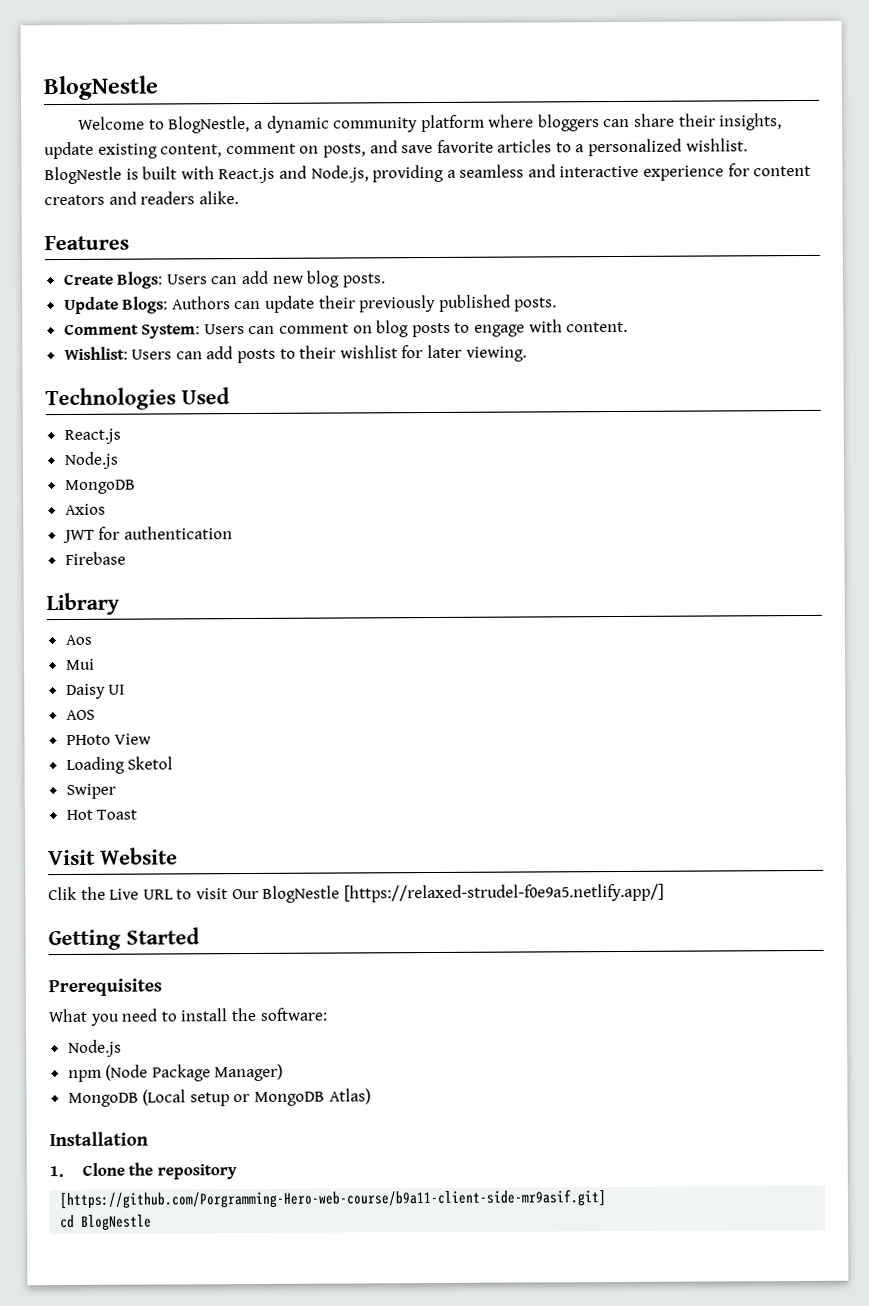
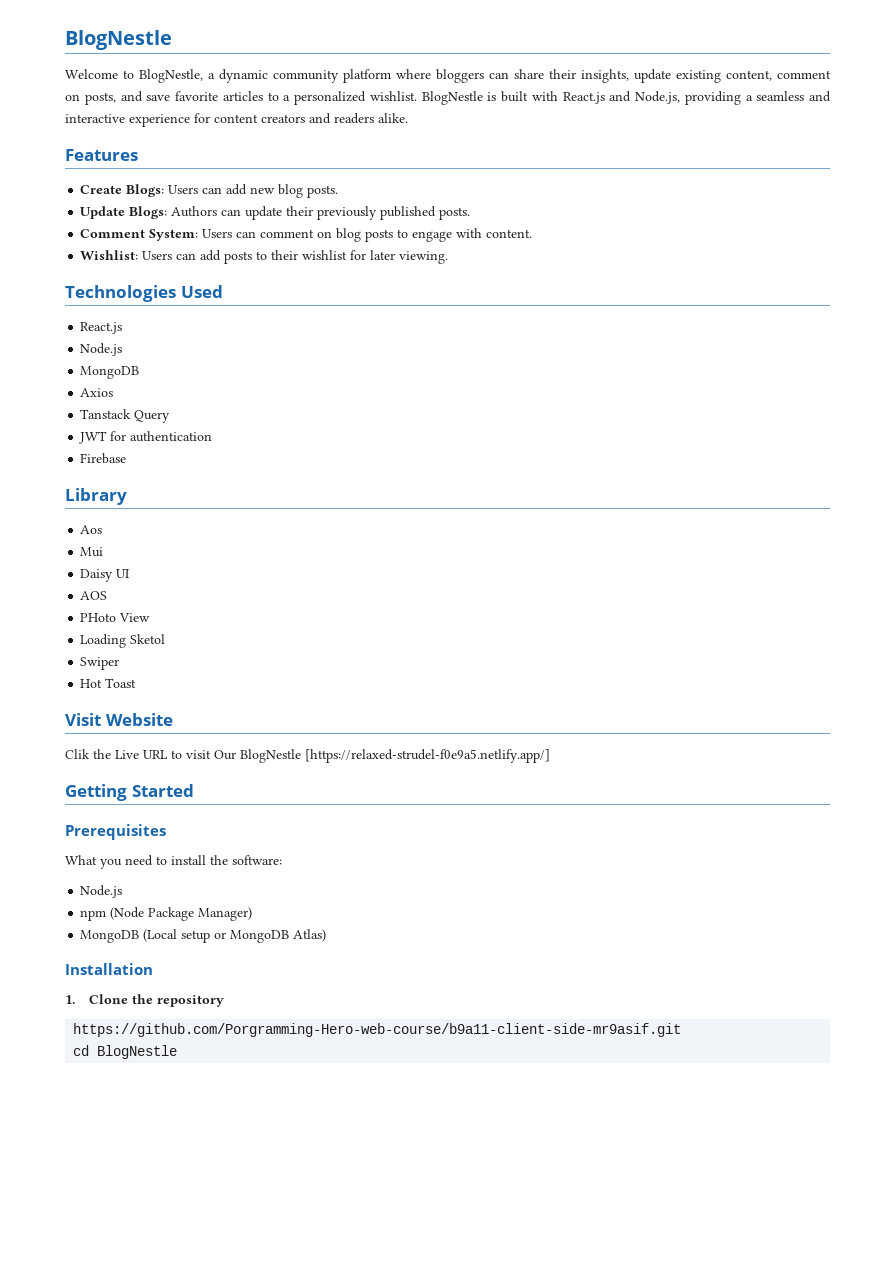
(106, 509) none -> [80,409,171,423] // Tanstack Query
[59,1189,607,1210] [https://github.com/Porgramming-Hero-web-course/b9a11-client-side-mr9asif.git] -> [73,1023,682,1037] https://github.com/Porgramming-Hero-web-course/b9a11-client-side-mr9asif.git

